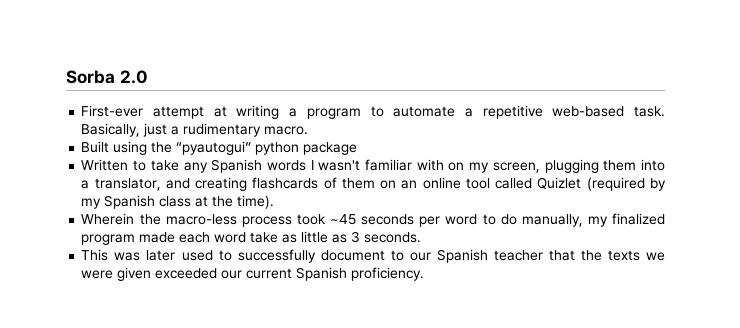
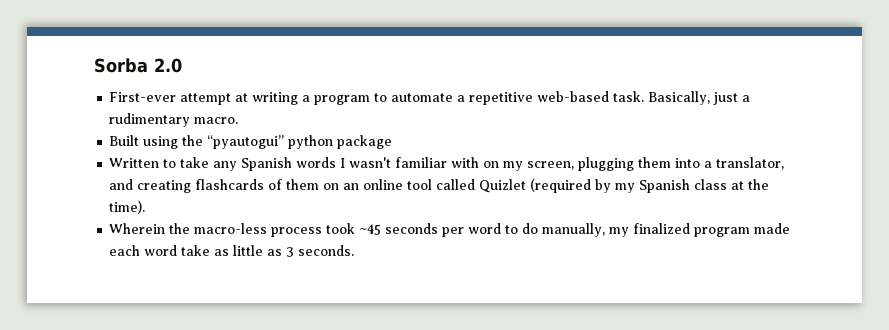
[81,249,665,263] [81,267,425,281] // This was later used to successfully document to our Spanish teacher that the texts we were given exceeded our current Spanish proficiency. -> (355, 250) none

